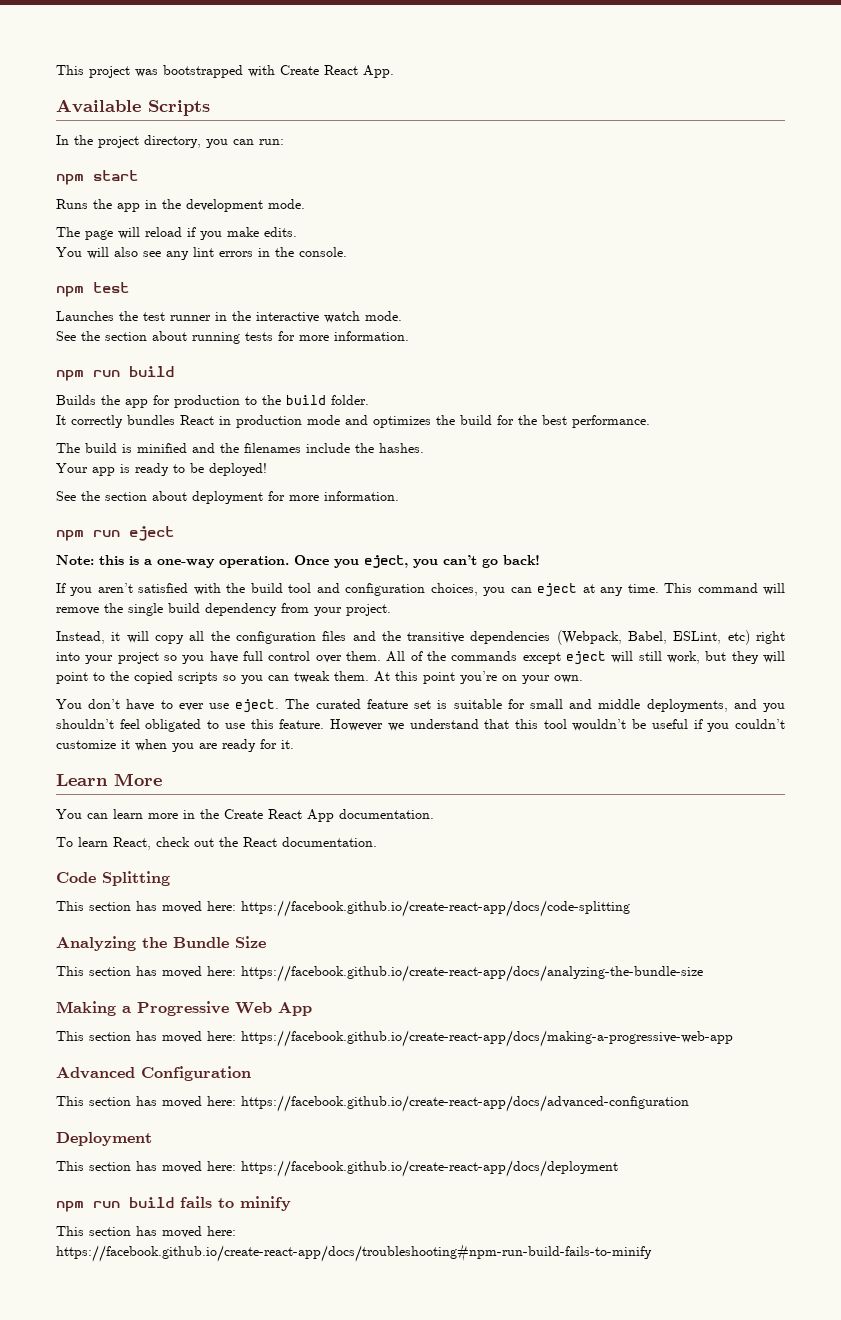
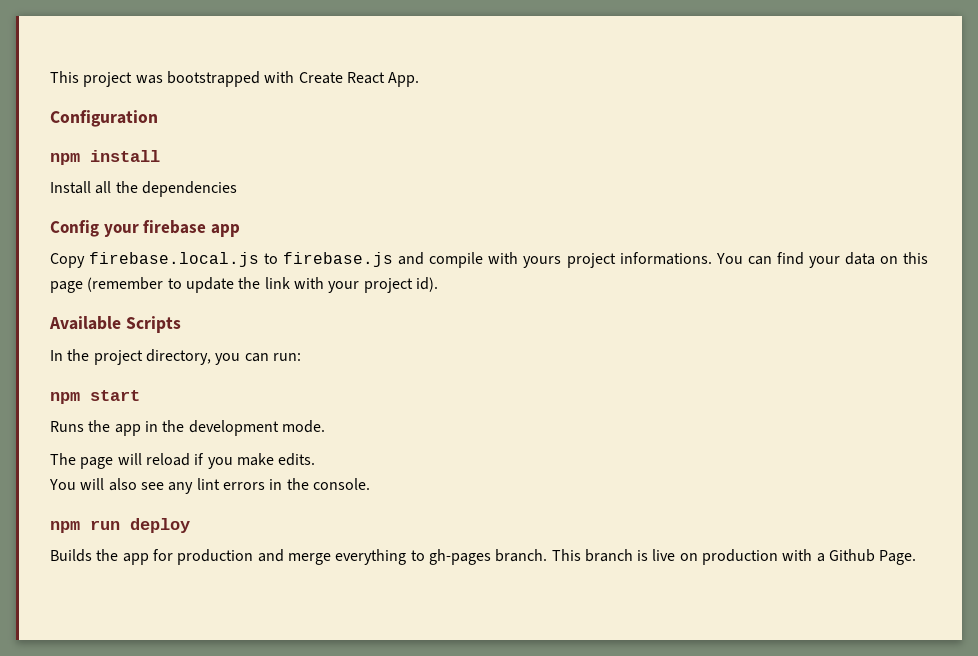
(394, 71) none -> [50,110,158,127] [50,150,160,165] [50,181,237,197] [50,220,240,237] [50,252,928,268] [50,277,438,293] // Configuration // npm install // Install all the dependencies // Config your firebase app // Copy firebase.local.js to firebase.js and compile with yours project informations. You can find your data on this page (remember to update the link with your project id).
[56,282,129,297] [56,311,402,323] [56,331,409,344] [56,366,174,381] // npm test // Launches the test runner in the interactive watch mode. // See the section about running tests for more information. // npm run build -> [50,518,190,533] // npm run deploy
[245,395,369,405] [56,415,650,428] [56,443,424,453] [56,463,267,476] [56,491,399,504] [56,526,174,541] [56,555,540,568] [56,583,786,597] [56,603,391,616] [56,630,785,645] [56,651,786,665] [56,671,583,684] [56,699,786,713] [56,719,785,732] [56,739,294,752] [56,773,162,786] [56,809,434,822] [56,837,377,850] [56,871,170,886] [56,900,630,917] [56,936,266,951] [56,965,703,982] [56,1001,312,1016] [56,1030,733,1047] [56,1066,251,1081] [56,1095,689,1112] [56,1132,152,1146] [56,1160,618,1177] [56,1196,291,1212] [56,1226,236,1238] [56,1244,652,1262] to the build folder. // It correctly bundles React in production mode and optimizes the build for the best performance. // The build is minified and the filenames include the hashes. // Your app is ready to be deployed! // See the section about deployment for more information. // npm run eject // Note: this is a one-way operation. Once you eject, you can’t go back! // If you aren’t satisfied with the build tool and configuration choices, you can eject at any time. This command will remove the single build dependency from your project. // Instead, it will copy all the configuration files and the transitive dependencies (Webpack, Babel, ESLint, etc) right into your project so you have full control over them. All of the commands except eject will still work, but they will point to the copied scripts so you can tweak them. At this point you’re on your own. // You don’t have to ever use eject. The curated feature set is suitable for small and middle deployments, and you shouldn’t feel obligated to use this feature. However we understand that this tool wouldn’t be useful if you couldn’t customize it when you are ready for it. // Learn More // You can learn more in the Create React App documentation. // To learn React, check out the React documentation. // Code Splitting // This section has moved here: https://facebook.github.io/create-react-app/docs/code-splitting // Analyzing the Bundle Size // This section has moved here: https://facebook.github.io/create-react-app/docs/analyzing-the-bundle-size // Making a Progressive Web App // This section has moved here: https://facebook.github.io/create-react-app/docs/making-a-progressive-web-app // Advanced Configuration // This section has moved here: https://facebook.github.io/create-react-app/docs/advanced-configuration // Deployment // This section has moved here: https://facebook.github.io/create-react-app/docs/deployment // npm run build fails to minify // This section has moved here: https://facebook.github.io/create-react-app/docs/troubleshooting#npm-run-build-fails-to-minify -> [257,549,917,565] and merge everything to gh-pages branch. This branch is live on production with a Github Page.

